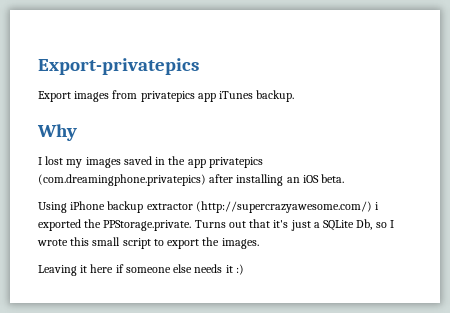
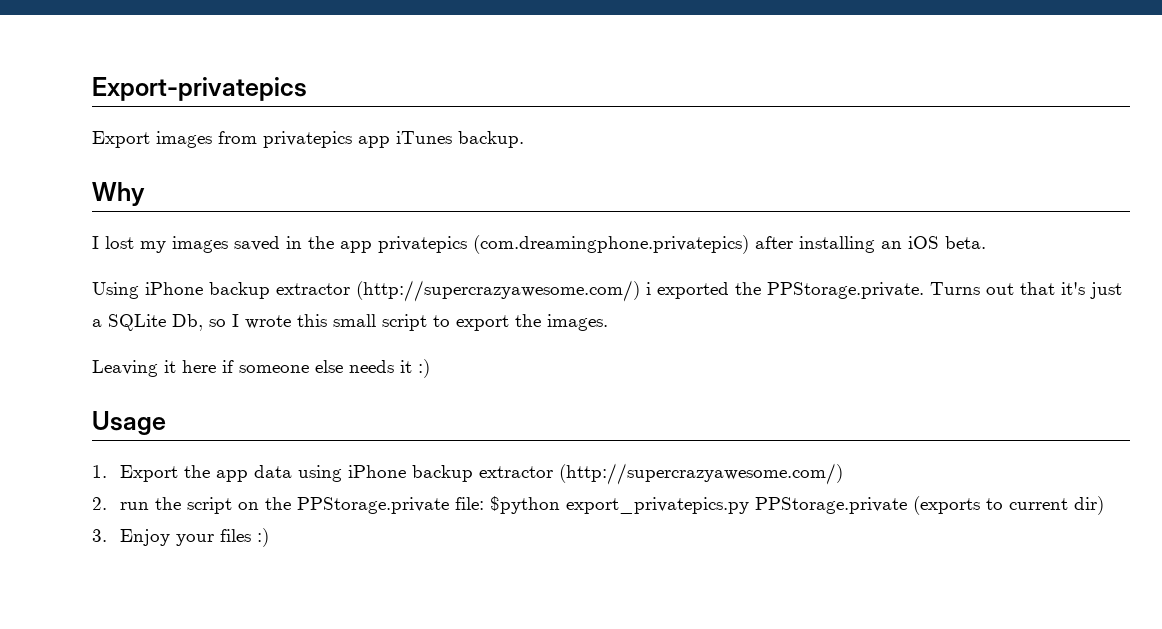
(244, 269) none -> [92,411,166,435] [92,463,843,485] [92,496,1104,515] [92,528,269,547] // Usage // 1. Export the app data using iPhone backup extractor (http://supercrazyawesome.com/) // 2. run the script on the PPStorage.private file: $python export_privatepics.py PPStorage.private (exports to current dir) // 3. Enjoy your files :)

